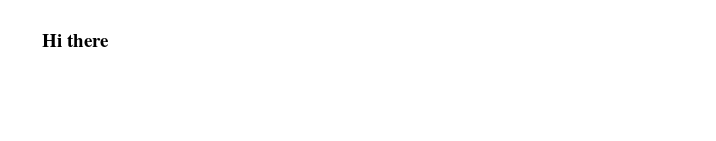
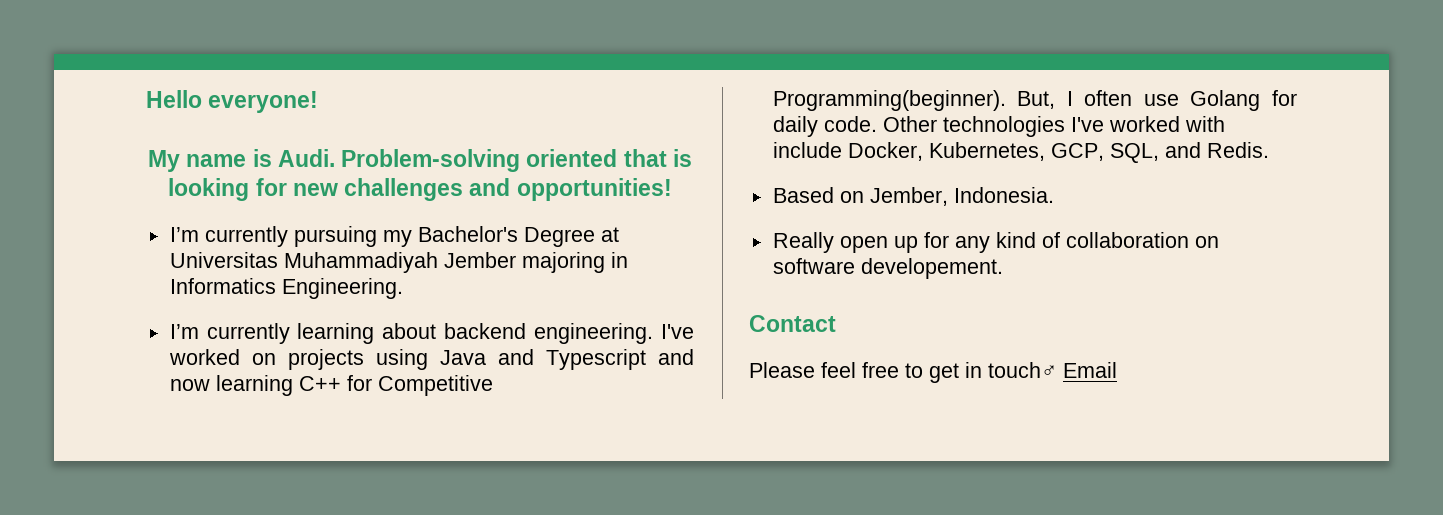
[42,34,110,47] Hi there -> [146,90,319,113] [148,149,692,172] [168,178,672,201] [169,226,619,247] [169,252,628,273] [169,278,403,299] [169,323,694,344] [168,349,695,370] [169,375,493,396] [772,90,1297,111] [772,116,1225,137] [772,142,1269,163] [772,187,1054,206] [772,232,1219,253] [772,258,1003,279] [749,315,836,332] [749,362,1117,383] Hello everyone! // My name is Audi. Problem-solving oriented that is looking for new challenges and opportunities! // I’m currently pursuing my Bachelor's Degree at Universitas Muhammadiyah Jember majoring in Informatics Engineering. // I’m currently learning about backend engineering. I've worked on projects using Java and Typescript and now learning C++ for Competitive Programming(beginner). But, I often use Golang for daily code. Other technologies I've worked with include Docker, Kubernetes, GCP, SQL, and Redis. // Based on Jember, Indonesia. // Really open up for any kind of collaboration on software developement. // Contact // Please feel free to get in touch♂ Email

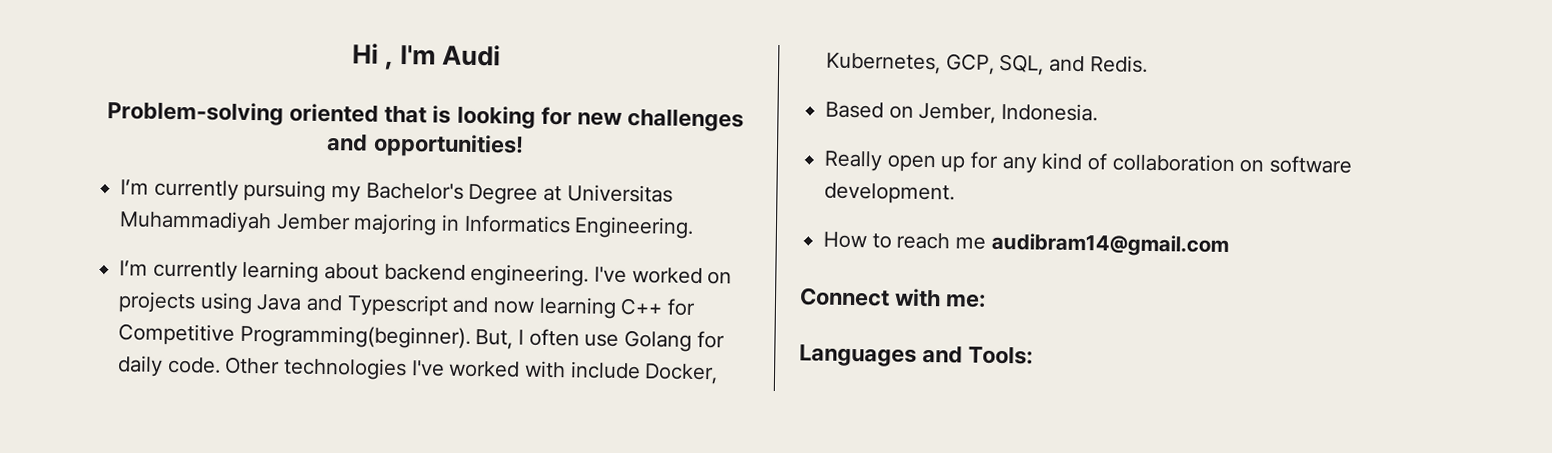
[146,90,319,113] [148,149,335,172] Hello everyone! // My name is Audi. -> [351,43,502,70] Hi , I'm Audi //
[860,258,1003,279] [749,315,836,332] [749,362,1117,383] developement. // Contact // Please feel free to get in touch♂ Email -> [824,182,956,205] [823,231,1229,258] [799,287,987,308] [799,344,1034,367] development. // How to reach me audibram14@gmail.com // Connect with me: // Languages and Tools:

